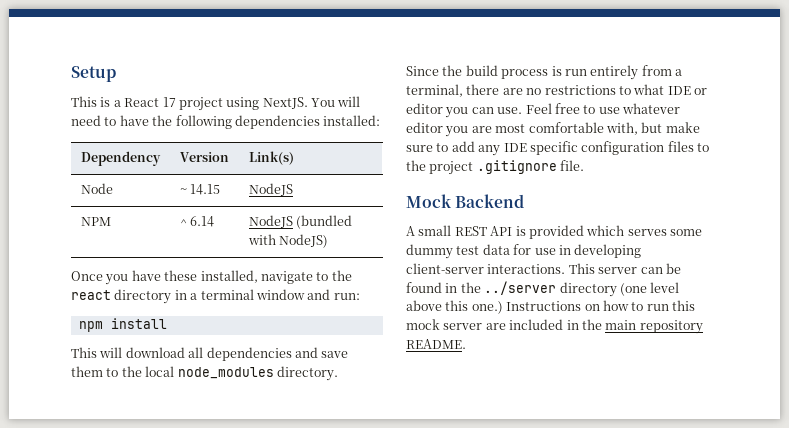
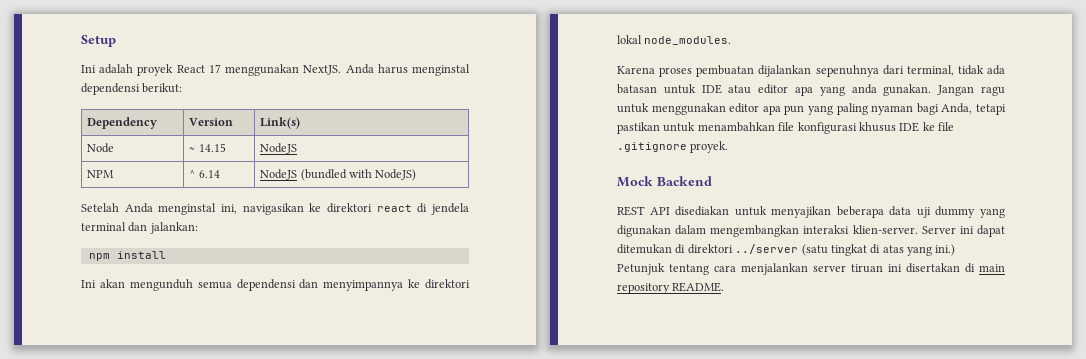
[71,96,361,111] [71,115,381,129] This is a React 17 project using NextJS. You will need to have the following dependencies installed: -> [81,64,471,76] [81,83,183,95] Ini adalah proyek React 17 menggunakan NextJS. Anda harus menginstal dependensi berikut:
[71,270,352,285] [71,289,360,304] [78,318,167,332] [71,347,349,361] [71,366,338,381] [406,65,682,80] [406,84,707,97] [406,103,680,118] [406,122,700,137] [406,141,709,156] [406,160,585,175] [406,194,525,208] [406,225,702,239] [406,244,642,259] [406,263,681,274] [406,281,680,297] [406,300,695,314] [406,319,602,330] Once you have these installed, navigate to the react directory in a terminal window and run: // npm install // This will download all dependencies and save them to the local node_modules directory. // Since the build process is run entirely from a terminal, there are no restrictions to what IDE or editor you can use. Feel free to use whatever editor you are most comfortable with, but make sure to add any IDE specific configuration files to the project .gitignore file. // Mock Backend // A small REST API is provided which serves some dummy test data for use in developing client-server interactions. This server can be found in the ../server directory (one level above this one.) Instructions on how to run this mock server are included in the -> [81,203,469,215] [81,222,198,234] [88,251,166,261] [81,279,470,291] [617,35,732,45] [617,65,1005,77] [617,84,1005,96] [617,103,1006,115] [617,122,954,134] [617,141,729,153] [617,176,712,187] [617,206,1005,218] [617,225,1005,237] [617,244,956,256] [617,263,975,275] Setelah Anda menginstal ini, navigasikan ke direktori react di jendela terminal dan jalankan: // npm install // Ini akan mengunduh semua dependensi dan menyimpannya ke direktori lokal node_modules. // Karena proses pembuatan dijalankan sepenuhnya dari terminal, tidak ada batasan untuk IDE atau editor apa yang anda gunakan. Jangan ragu untuk menggunakan editor apa pun yang paling nyaman bagi Anda, tetapi pastikan untuk menambahkan file konfigurasi khusus IDE ke file .gitignore proyek. // Mock Backend // REST API disediakan untuk menyajikan beberapa data uji dummy yang digunakan dalam mengembangkan interaksi klien-server. Server ini dapat ditemukan di direktori ../server (satu tingkat di atas yang ini.) Petunjuk tentang cara menjalankan server tiruan ini disertakan di

